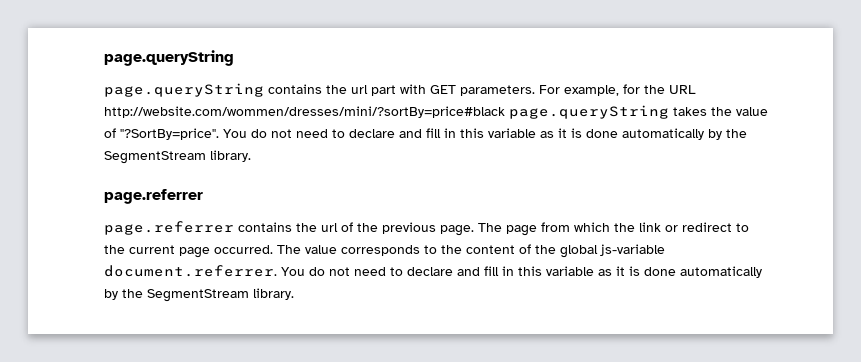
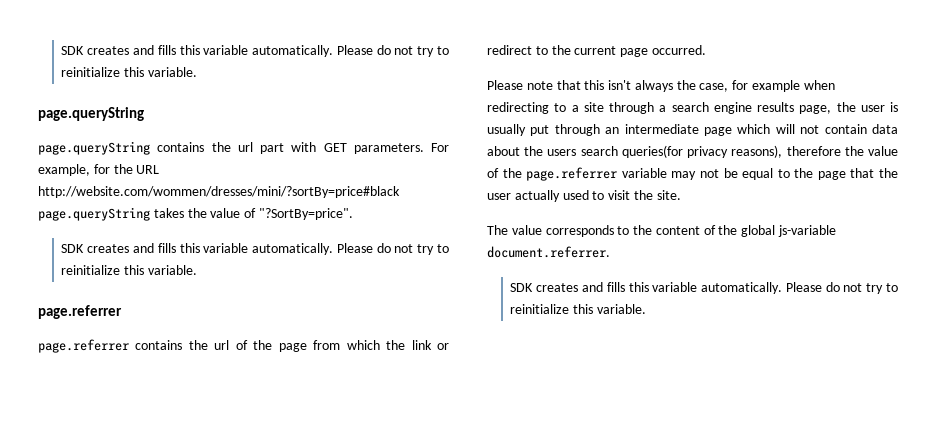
(104, 58) none -> [61,45,449,57] [61,67,197,77] SDK creates and fills this variable automatically. Please do not try to reinitialize this variable. //
[223,128,747,140] [104,150,251,164] You do not need to declare and fill in this variable as it is done automatically by the SegmentStream library. -> [61,243,449,255] [61,265,197,275] // SDK creates and fills this variable automatically. Please do not try to reinitialize this variable.
[382,222,502,236] previous page. The -> (273, 345) none
(273, 249) none -> [487,80,835,92] [487,102,898,114] [487,124,898,136] [487,145,898,158] [487,167,898,181] [487,190,681,202] // Please note that this isn't always the case, for example when redirecting to a site through a search engine results page, the user is usually put through an intermediate page which will not contain data about the users search queries(for privacy reasons), therefore the value of the page.referrer variable may not be equal to the page that the user actually used to visit the site. //
[281,266,762,278] [104,288,294,302] You do not need to declare and fill in this variable as it is done automatically by the SegmentStream library. -> [510,282,898,294] [510,304,646,314] // SDK creates and fills this variable automatically. Please do not try to reinitialize this variable.

